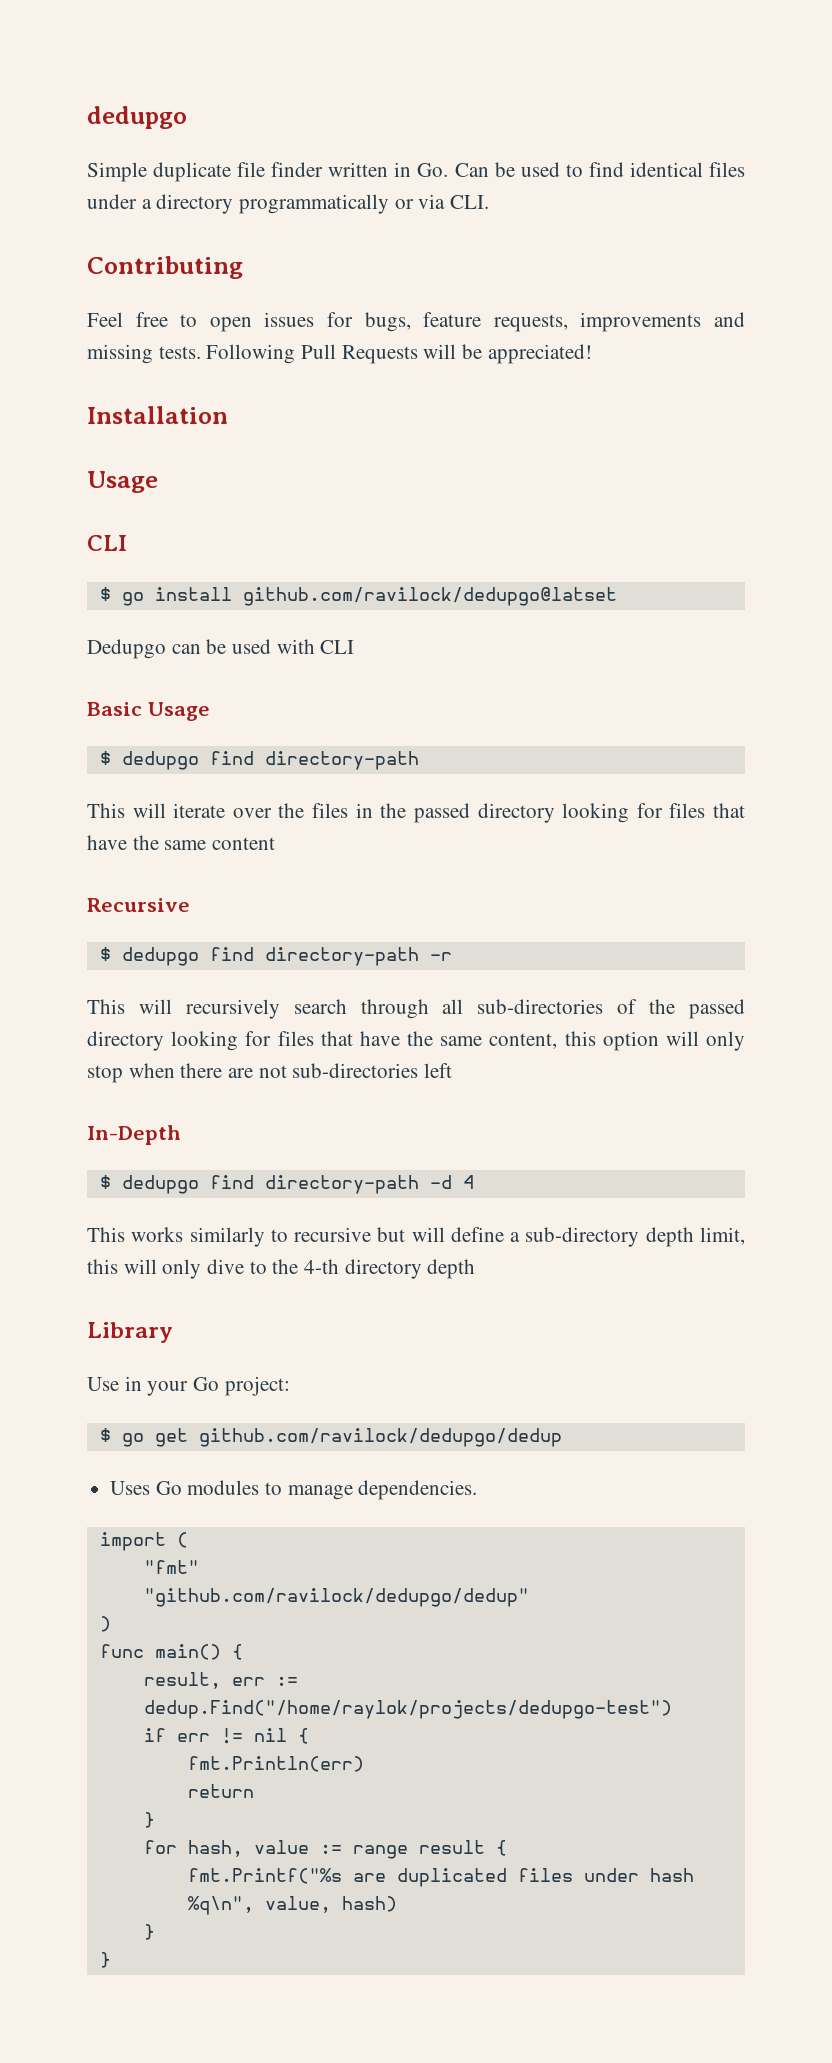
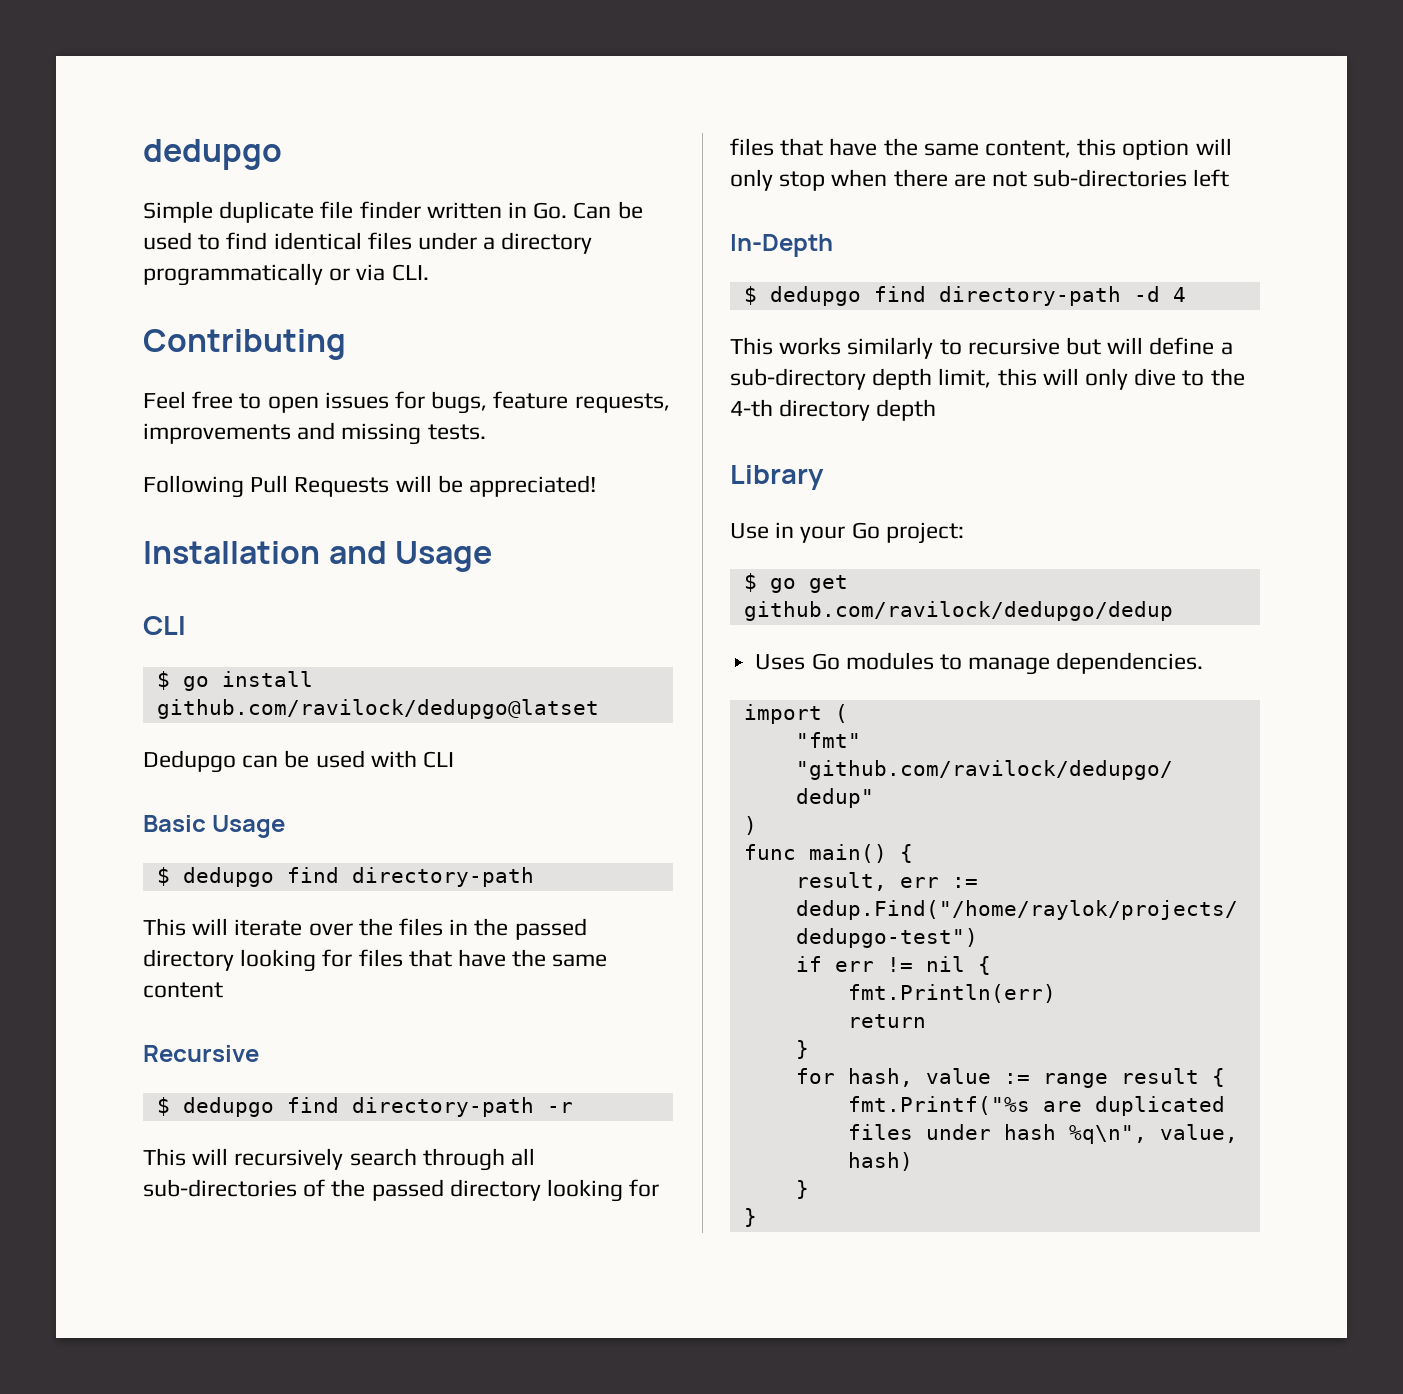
(201, 352) none -> (486, 432) //
(228, 415) // -> [328,541,387,564] and

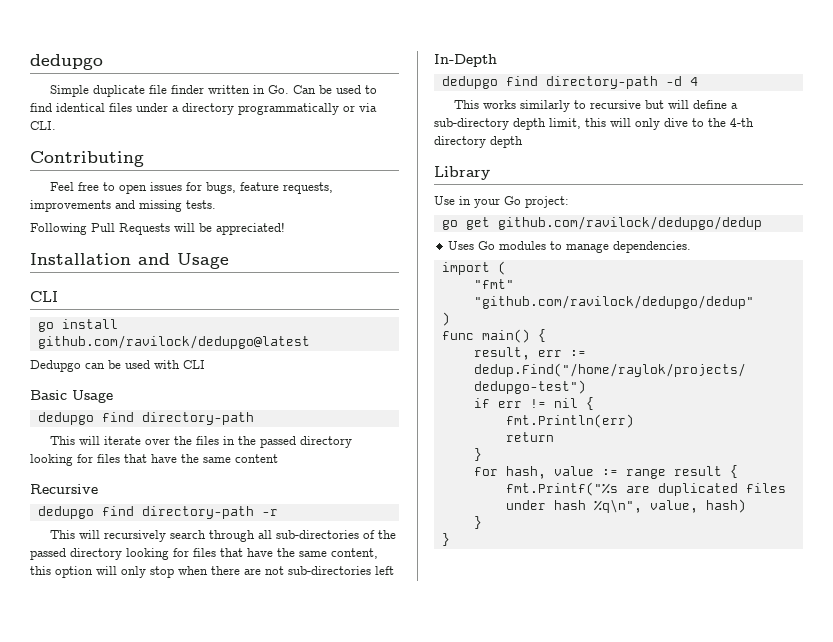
[156,671,170,690] $ -> (58, 296) none
[156,699,599,719] github.com/ravilock/dedupgo@latset -> [37,335,310,349] github.com/ravilock/dedupgo@latest
[156,867,170,886] $ -> (113, 396) none
[156,1097,170,1116] $ -> (98, 489) none
[743,286,757,305] $ -> (497, 60) none
[743,573,757,592] $ -> (569, 202) none

